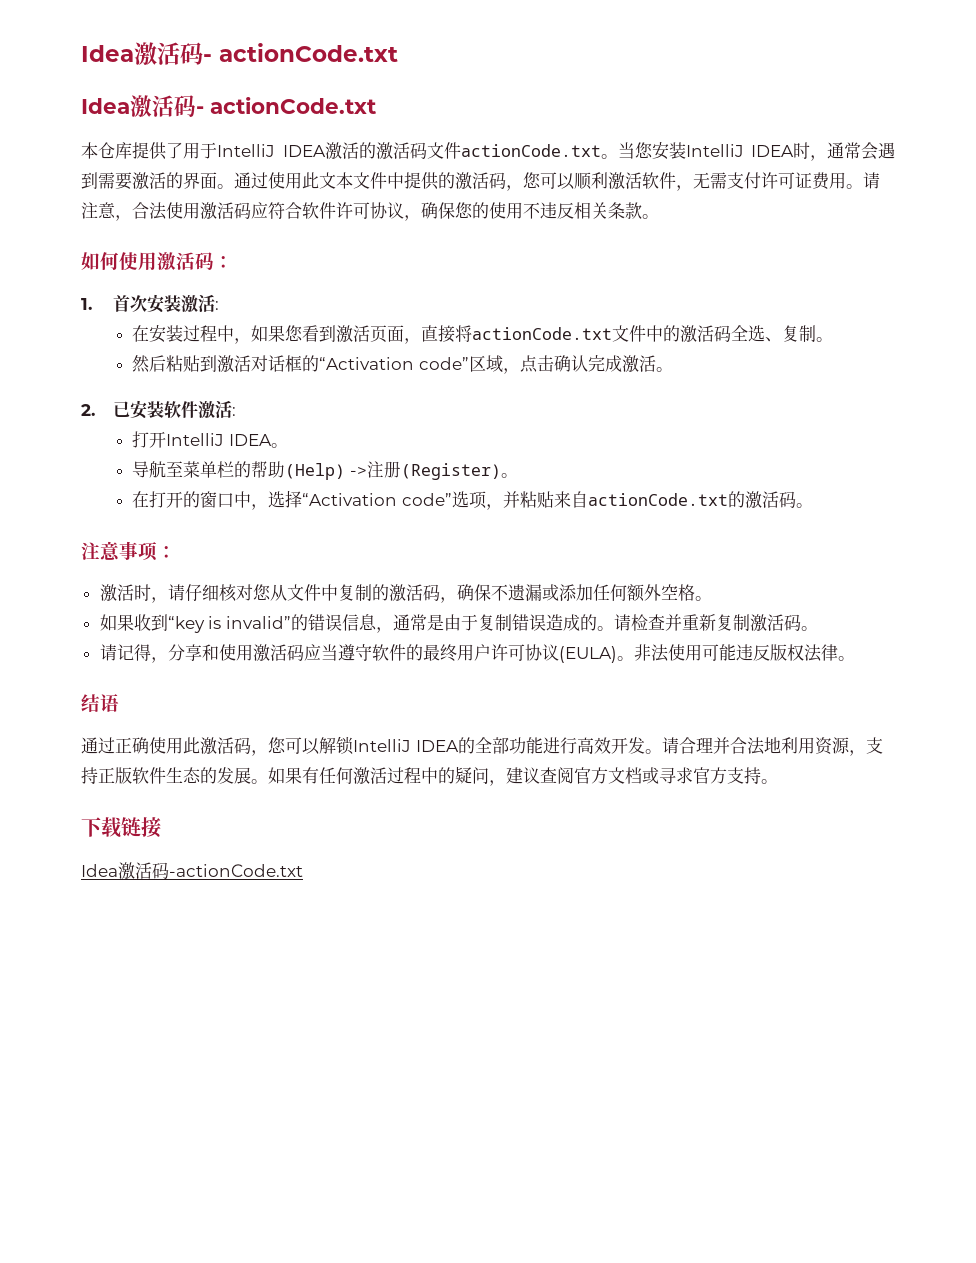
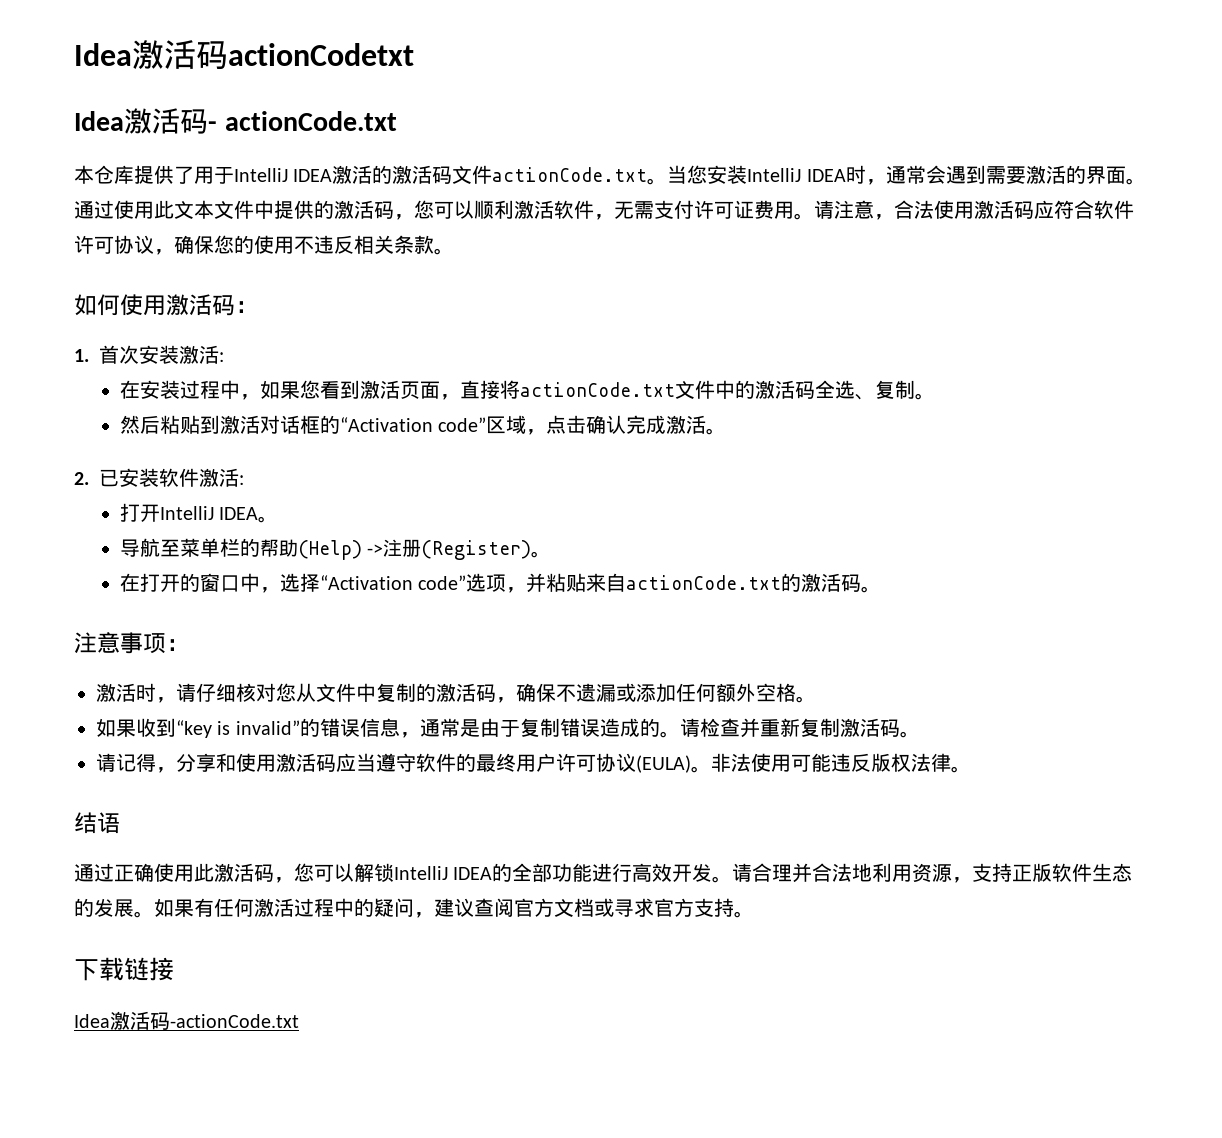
[81,42,398,65] Idea激活码- actionCode.txt -> [74,40,414,69] Idea激活码actionCodetxt

